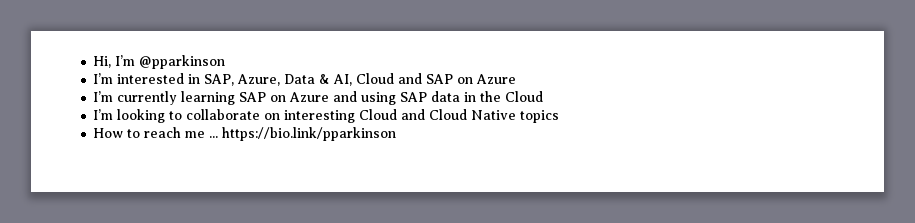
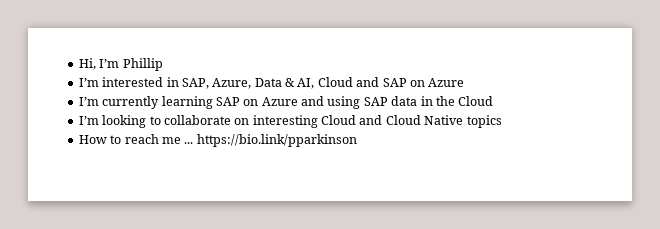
[139,55,226,69] @pparkinson -> [122,58,163,71] Phillip

